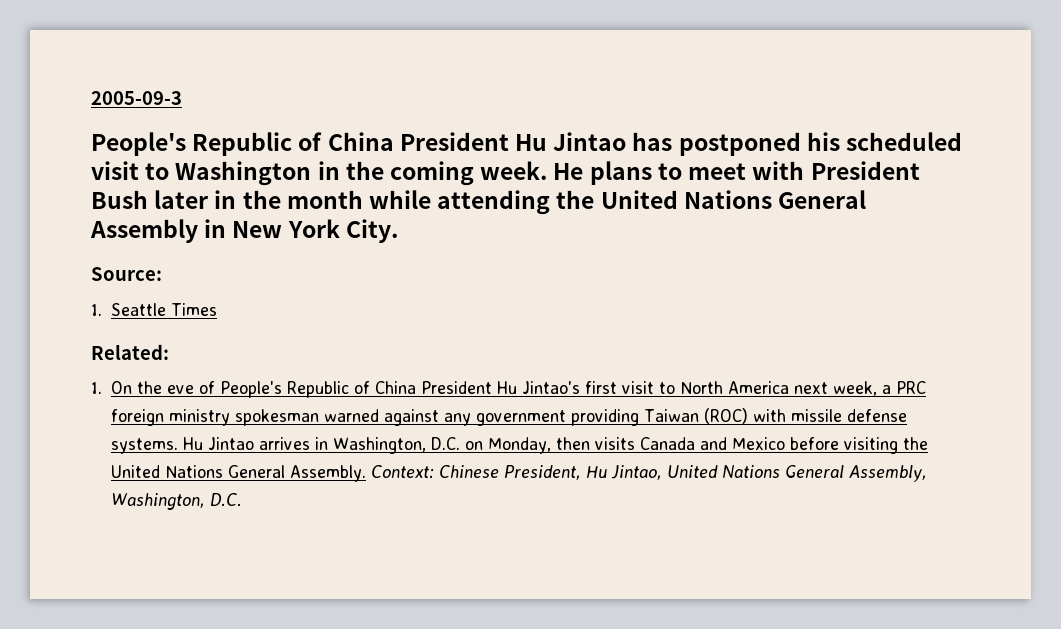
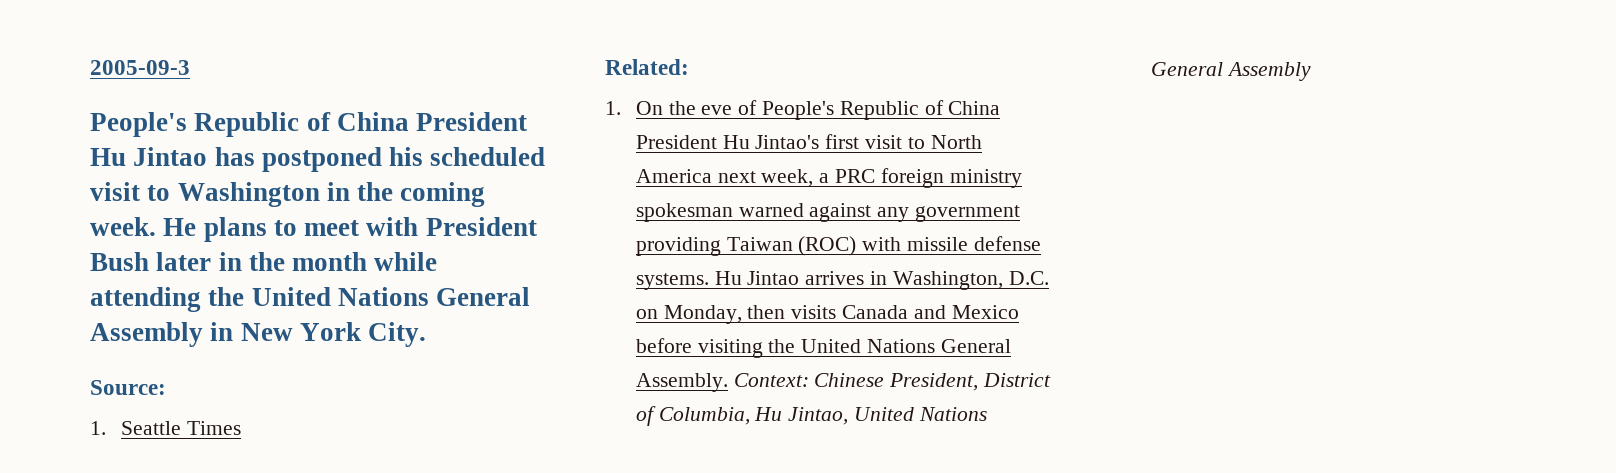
(582, 472) none -> [983,373,1052,387] [635,406,750,426] District of Columbia,
[849,465,928,482] [111,493,243,510] Assembly, Washington, D.C. -> [1226,62,1311,81] Assembly

